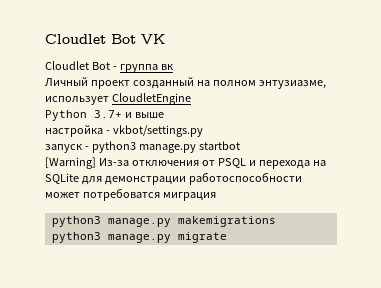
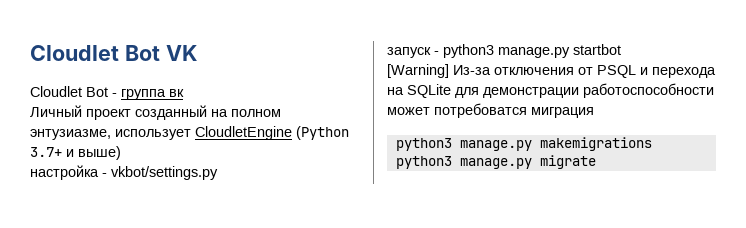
[45,110,87,121] // Python -> [296,126,349,140] (Python
[134,112,164,118] выше -> [78,146,121,160] выше)

